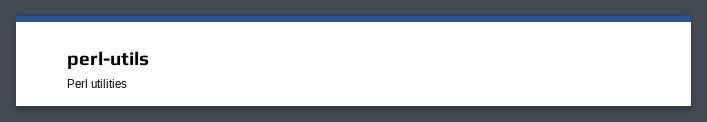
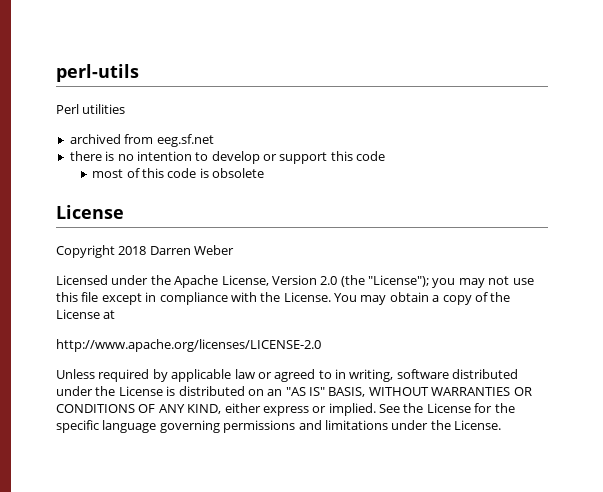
(128, 83) none -> [69,134,214,147] [69,151,386,164] [92,168,265,178] [56,205,124,219] [56,245,235,258] [56,275,534,288] [56,292,511,305] [56,309,116,319] [56,339,321,352] [56,369,519,382] [56,386,532,397] [56,403,515,416] [56,420,501,433] // archived from eeg.sf.net // there is no intention to develop or support this code // most of this code is obsolete // License // Copyright 2018 Darren Weber // Licensed under the Apache License, Version 2.0 (the "License"); you may not use this file except in compliance with the License. You may obtain a copy of the License at // http://www.apache.org/licenses/LICENSE-2.0 // Unless required by applicable law or agreed to in writing, software distributed under the License is distributed on an "AS IS" BASIS, WITHOUT WARRANTIES OR CONDITIONS OF ANY KIND, either express or implied. See the License for the specific language governing permissions and limitations under the License.

